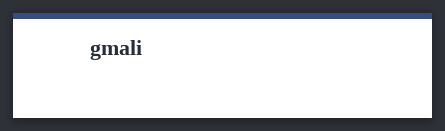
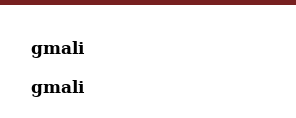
[90,40,142,60] gmali -> [31,41,85,58] [31,80,85,97] gmali // gmali

